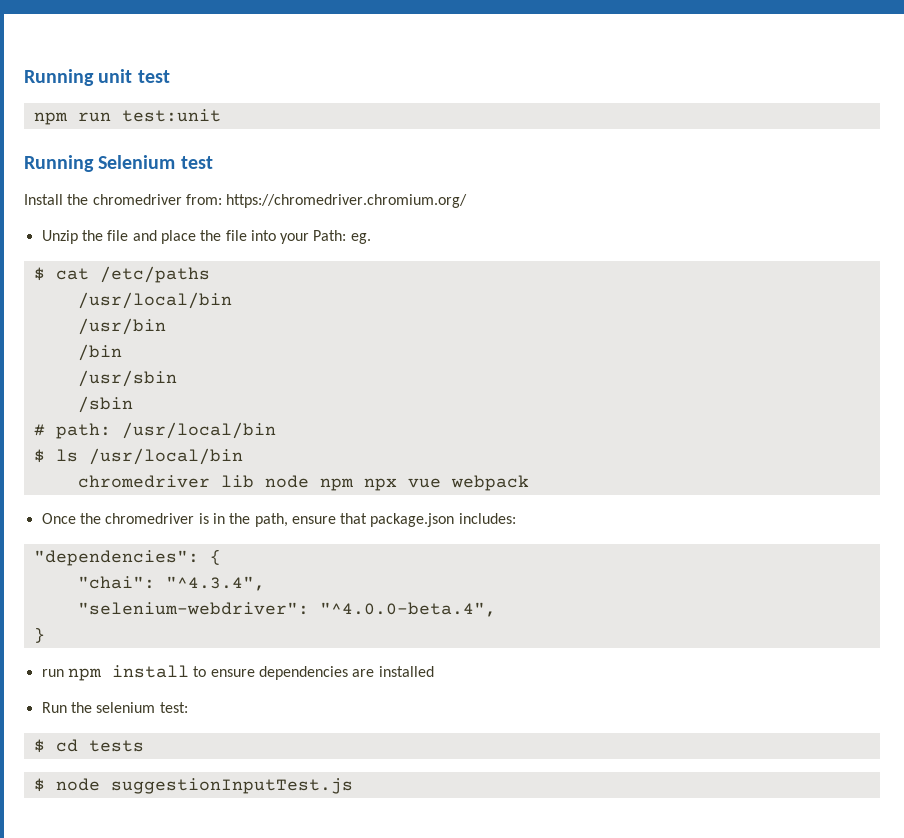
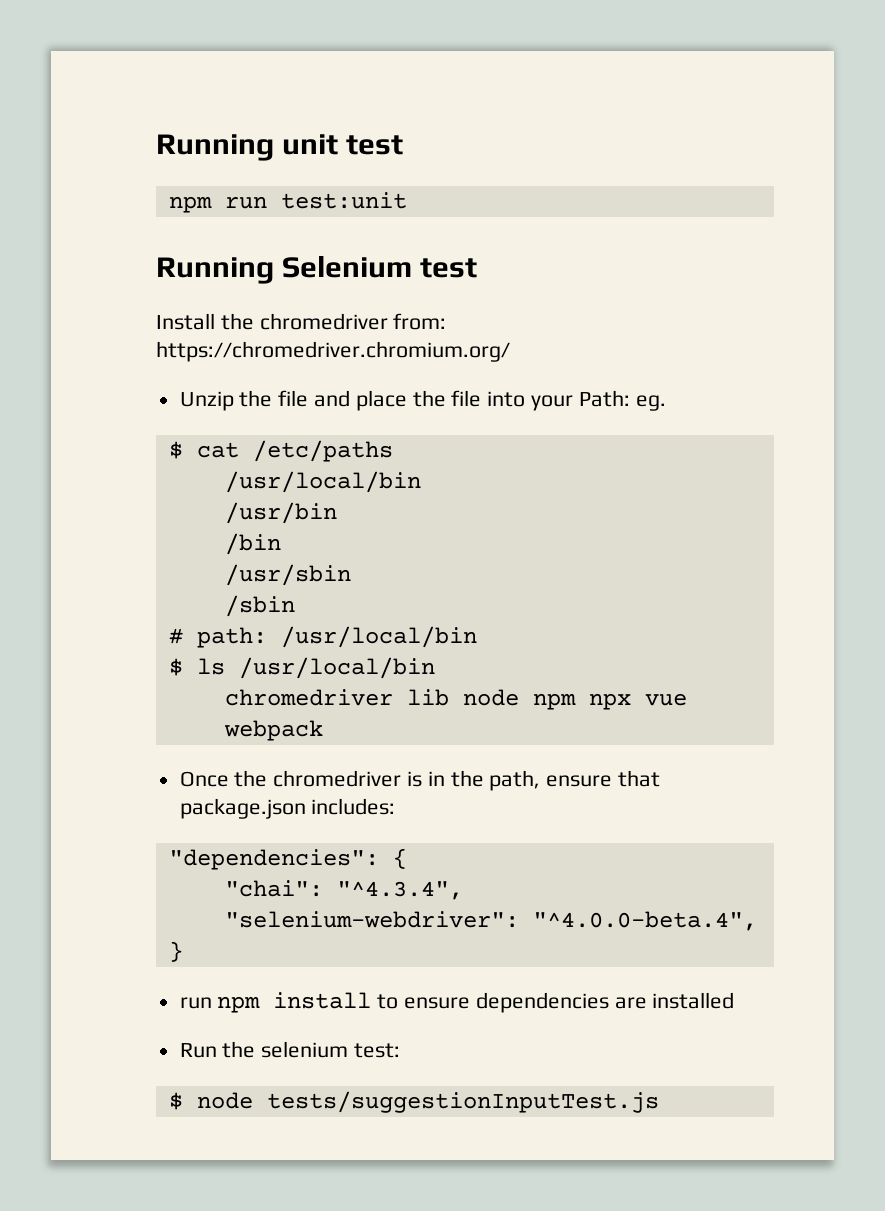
[33,739,144,753] // $ cd tests -> (401, 1050) none
[110,778,353,794] suggestionInputTest.js -> [266,1091,659,1113] tests/suggestionInputTest.js

